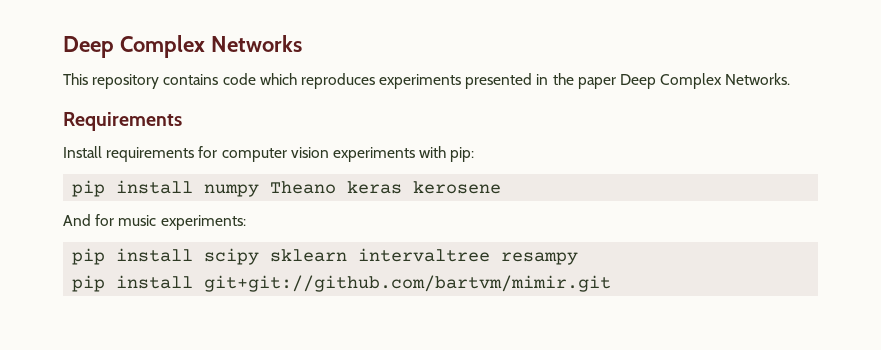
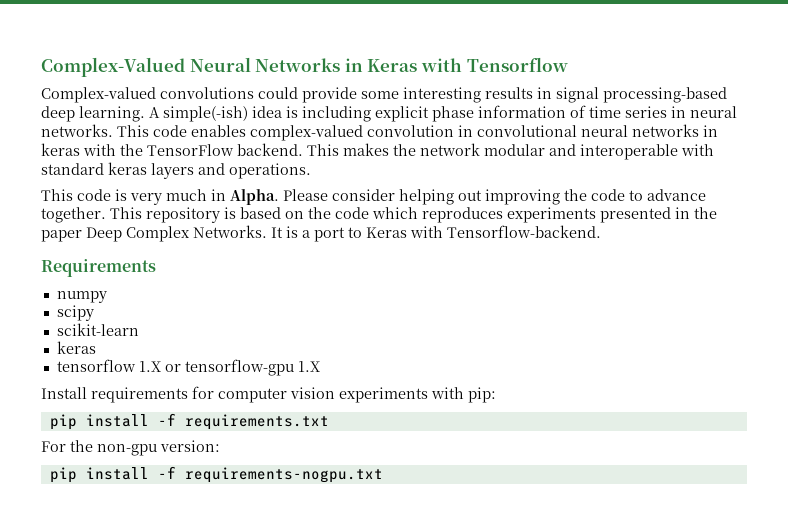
[63,35,205,58] Deep Complex -> [41,57,251,77] Complex-Valued Neural
[63,73,219,89] // This repository contains -> [344,57,568,72] [41,87,727,103] [41,105,737,122] [41,124,718,141] [41,143,714,160] [41,162,311,179] [41,189,706,205] [41,207,331,223] in Keras with Tensorflow // Complex-valued convolutions could provide some interesting results in signal processing-based deep learning. A simple(-ish) idea is including explicit phase information of time series in neural networks. This code enables complex-valued convolution in convolutional neural networks in keras with the TensorFlow backend. This makes the network modular and interoperable with standard keras layers and operations. // This code is very much in Alpha. Please consider helping out improving the code to advance together. This repository is based on the
[63,112,182,131] // Requirements -> [271,225,601,242] [41,259,156,277] [56,291,107,303] [56,305,94,321] [56,323,139,336] [56,341,96,354] [56,359,320,376] It is a port to Keras with Tensorflow-backend. // Requirements // numpy // scipy // scikit-learn // keras // tensorflow 1.X or tensorflow-gpu 1.X
[204,181,502,197] [63,214,246,230] [72,248,579,265] [72,275,612,292] numpy Theano keras kerosene // And for music experiments: // pip install scipy sklearn intervaltree resampy // pip install git+git://github.com/bartvm/mimir.git -> [157,413,329,430] [41,440,220,456] [49,466,383,483] -f requirements.txt // For the non-gpu version: // pip install -f requirements-nogpu.txt

